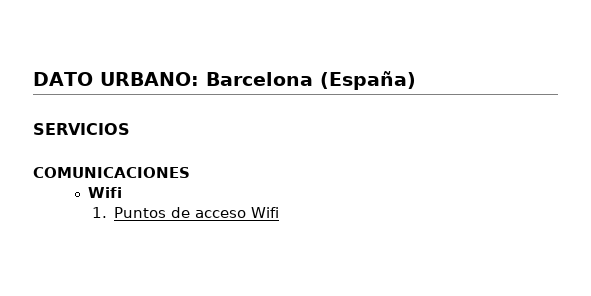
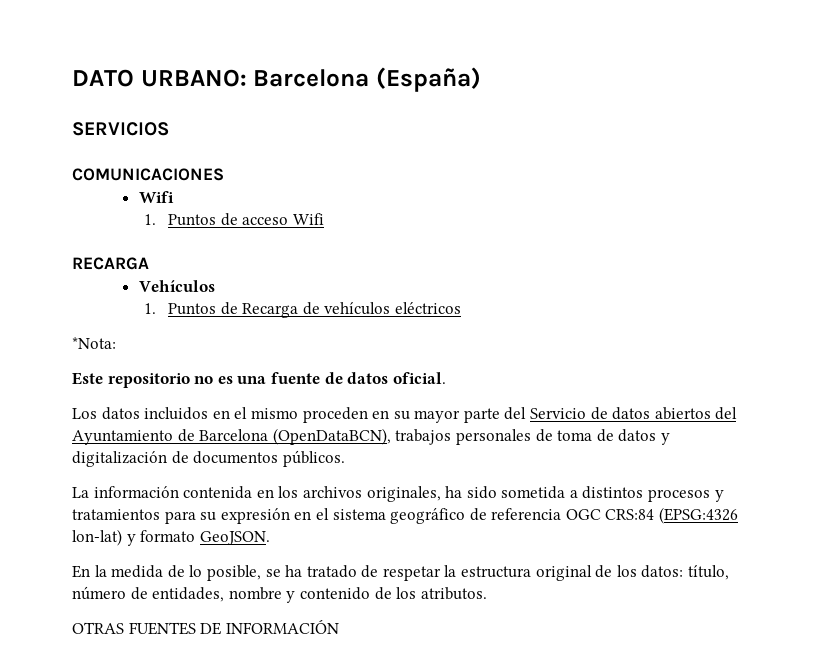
(280, 212) none -> [72,257,149,270] [138,280,215,292] [144,302,462,318] [72,337,116,349] [72,372,446,388] [72,407,738,423] [72,428,670,445] [72,450,345,467] [72,486,724,502] [72,507,739,524] [72,529,270,546] [72,565,730,581] [72,586,487,603] [72,619,339,635] // RECARGA // Vehículos // 1. Puntos de Recarga de vehículos eléctricos // *Nota: // Este repositorio no es una fuente de datos oficial. // Los datos incluidos en el mismo proceden en su mayor parte del Servicio de datos abiertos del Ayuntamiento de Barcelona (OpenDataBCN), trabajos personales de toma de datos y digitalización de documentos públicos. // La información contenida en los archivos originales, ha sido sometida a distintos procesos y tratamientos para su expresión en el sistema geográfico de referencia OGC CRS:84 (EPSG:4326 lon-lat) y formato GeoJSON. // En la medida de lo posible, se ha tratado de respetar la estructura original de los datos: título, número de entidades, nombre y contenido de los atributos. // OTRAS FUENTES DE INFORMACIÓN

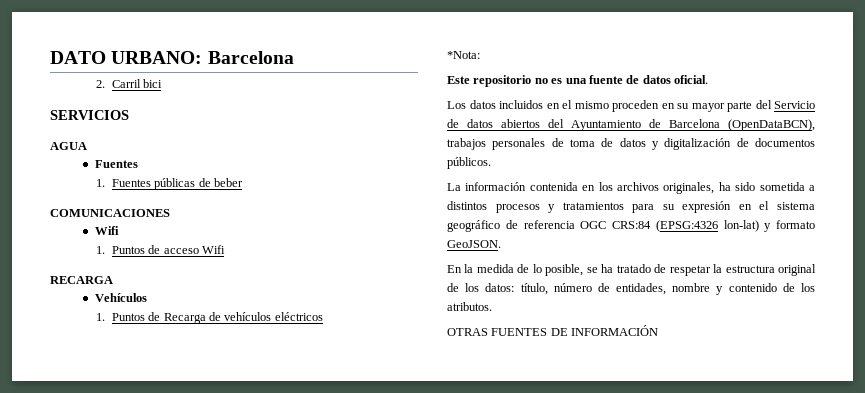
[375,67,481,92] [72,122,169,136] (España) // SERVICIOS -> [96,79,163,88] [50,110,129,120] [50,142,87,150] [94,160,138,168] [96,178,243,190] // 2. Carril bici // SERVICIOS // AGUA // Fuentes // 1. Fuentes públicas de beber

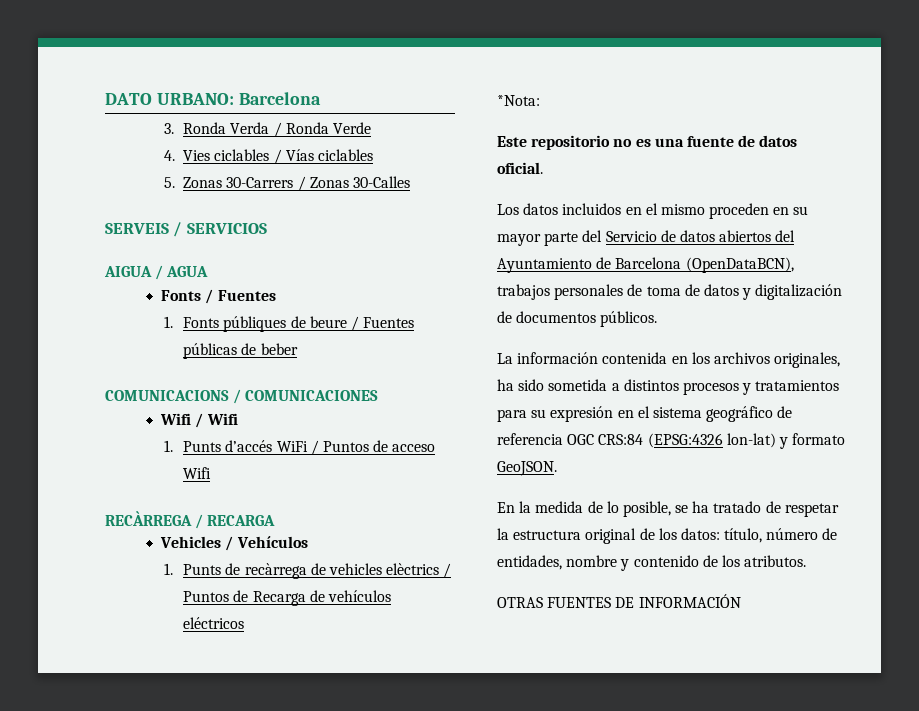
[96,79,163,88] 2. Carril bici // -> [163,122,371,137] [163,149,373,164] [163,176,410,191] [105,222,183,237] 3. Ronda Verda / Ronda Verde // 4. Vies ciclables / Vías ciclables // 5. Zonas 30-Carrers / Zonas 30-Calles // SERVEIS /
(129, 115) none -> [104,265,164,280] AIGUA /
(87, 146) none -> [161,289,214,304] Fonts /
(106, 183) none -> [183,316,359,332] Fonts públiques de beure /
(243, 182) none -> [105,389,242,404] COMUNICACIONS /
[96,246,106,254] // 1. -> [195,413,238,428] [163,440,319,455] / Wifi // 1. Punts d’accés WiFi /
(225, 249) none -> [105,511,204,529] RECÀRREGA /
(113, 280) none -> [160,536,234,551] Vehicles /
(106, 317) none -> [183,563,452,579] Punts de recàrrega de vehicles elèctrics /

